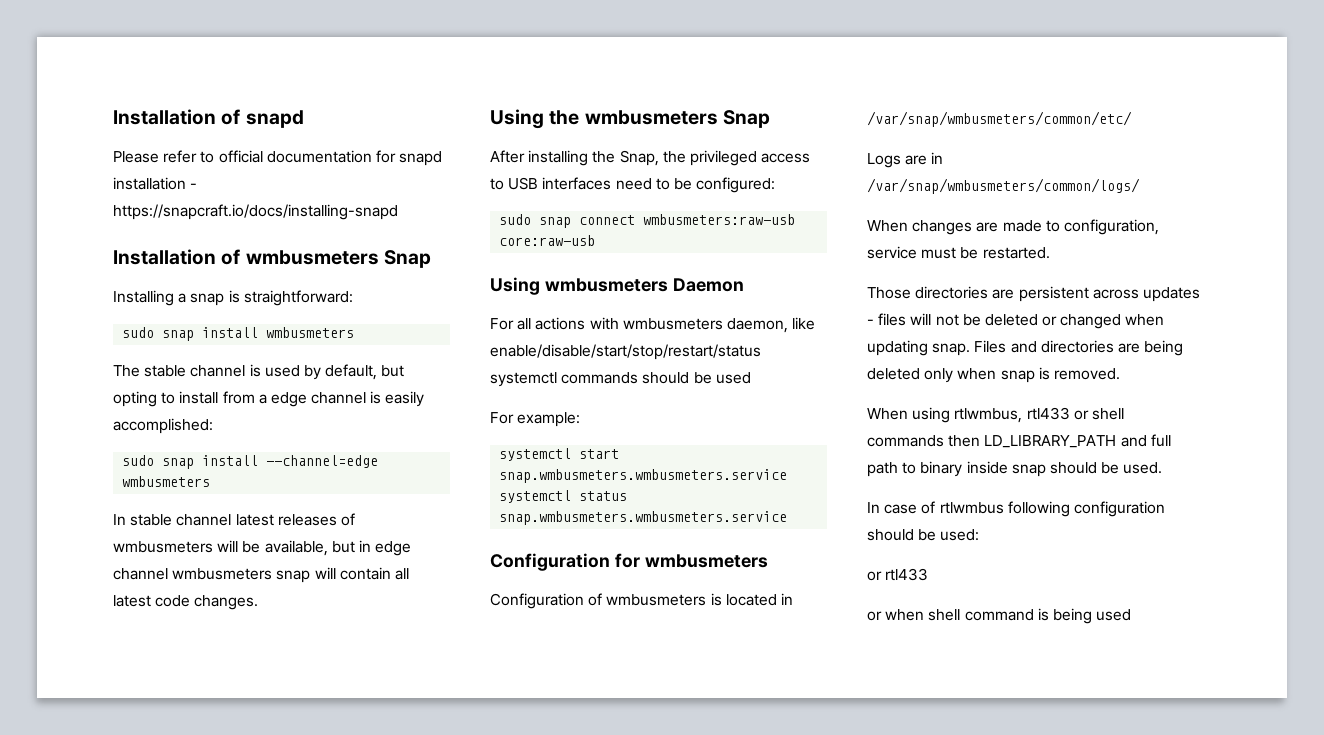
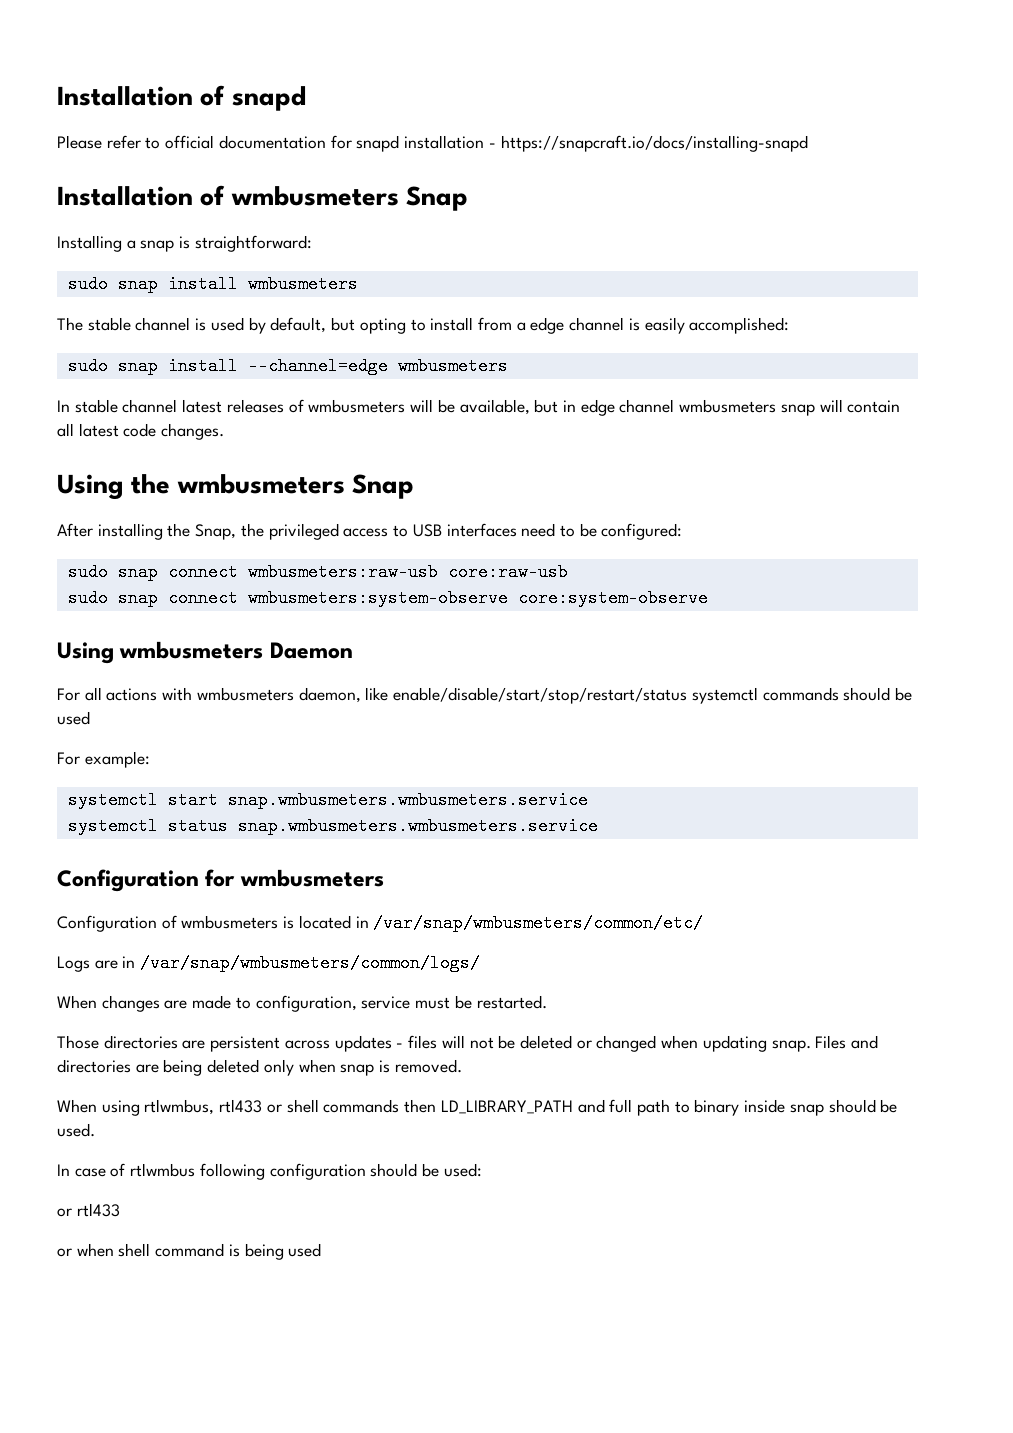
(596, 240) none -> [67,589,708,607] // sudo snap connect wmbusmeters:system-observe core:system-observe

